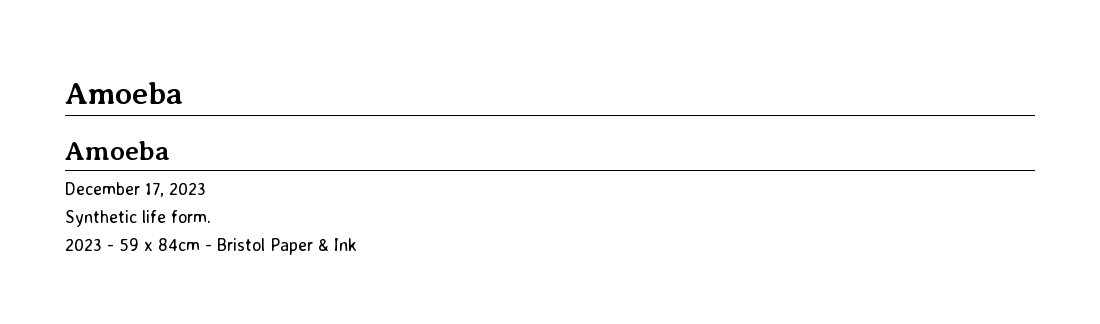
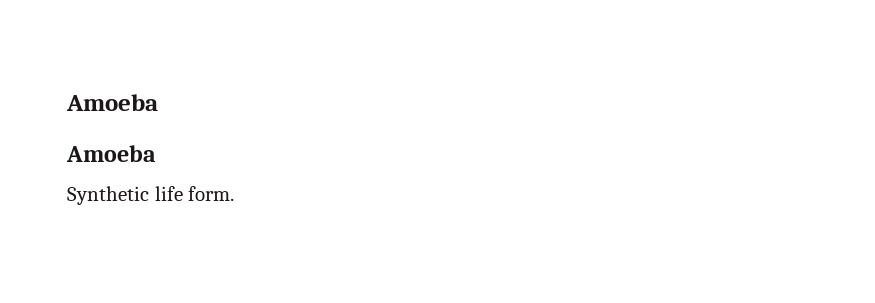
[65,182,206,197] // December 17, 2023 -> (156, 153) none
[65,238,357,255] // 2023 - 59 x 84cm - Bristol Paper & Ink -> (235, 193) none

